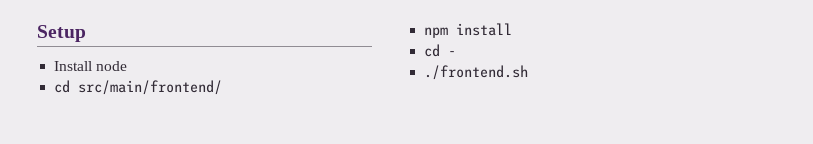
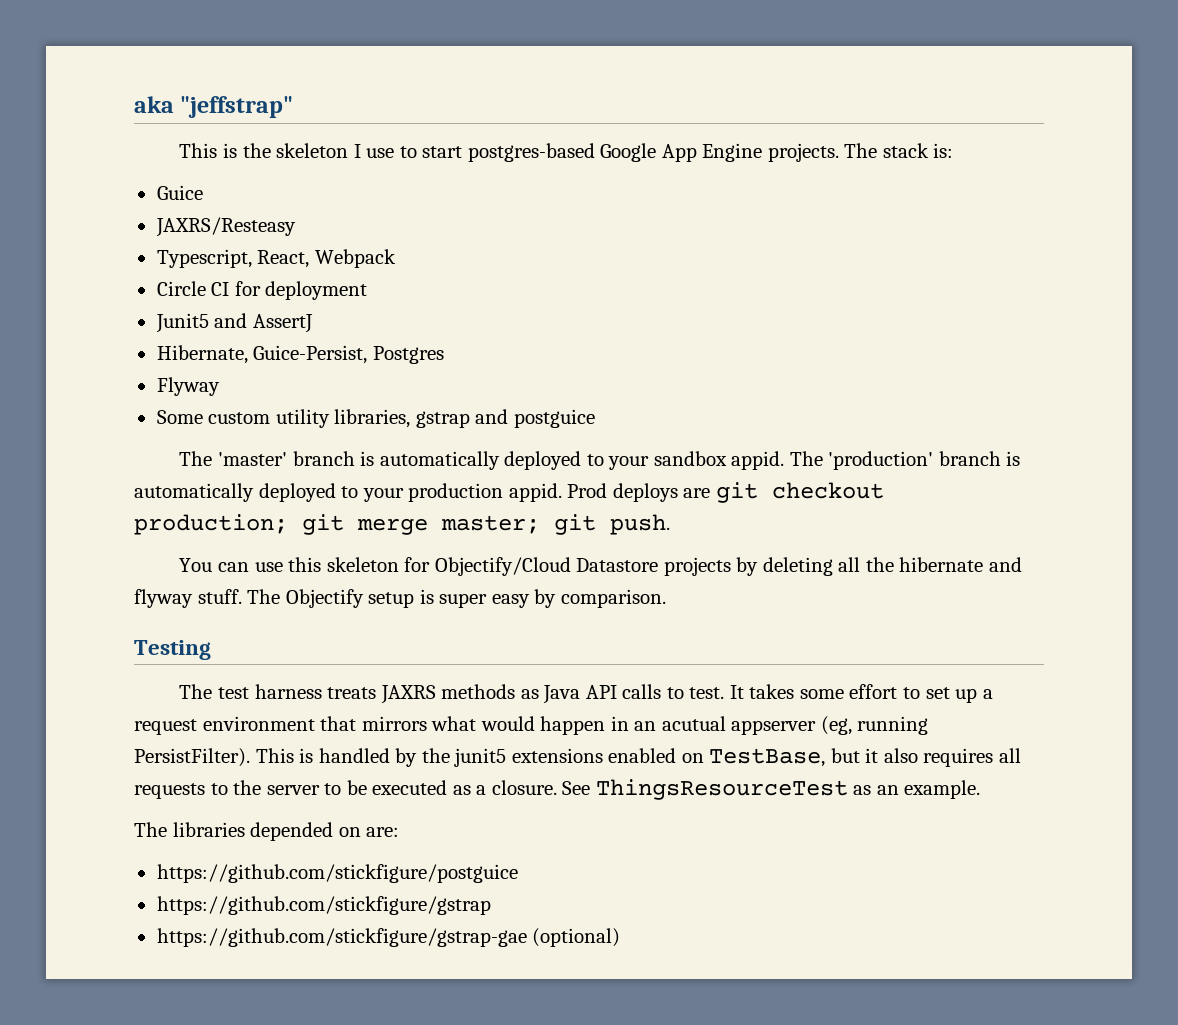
[37,25,86,42] [54,61,128,71] [54,80,223,95] [424,23,513,38] [424,44,457,57] [424,65,529,80] Setup // Install node // cd src/main/frontend/ // npm install // cd - // ./frontend.sh -> [134,96,294,118] [179,143,954,162] [156,185,203,200] [155,217,296,237] [156,249,396,268] [156,281,368,300] [155,313,313,333] [156,345,444,364] [156,377,220,396] [156,409,595,428] [179,451,1021,470] [134,482,884,503] [134,514,670,535] [179,557,1022,576] [134,589,666,608] [134,640,211,660] [179,684,993,704] [134,716,929,735] [134,748,1022,767] [134,779,981,800] [134,822,400,841] [156,864,518,883] [156,896,491,915] [156,928,621,947] aka "jeffstrap" // This is the skeleton I use to start postgres-based Google App Engine projects. The stack is: // Guice // JAXRS/Resteasy // Typescript, React, Webpack // Circle CI for deployment // Junit5 and AssertJ // Hibernate, Guice-Persist, Postgres // Flyway // Some custom utility libraries, gstrap and postguice // The 'master' branch is automatically deployed to your sandbox appid. The 'production' branch is automatically deployed to your production appid. Prod deploys are git checkout production; git merge master; git push. // You can use this skeleton for Objectify/Cloud Datastore projects by deleting all the hibernate and flyway stuff. The Objectify setup is super easy by comparison. // Testing // The test harness treats JAXRS methods as Java API calls to test. It takes some effort to set up a request environment that mirrors what would happen in an acutual appserver (eg, running PersistFilter). This is handled by the junit5 extensions enabled on TestBase, but it also requires all requests to the server to be executed as a closure. See ThingsResourceTest as an example. // The libraries depended on are: // https://github.com/stickfigure/postguice // https://github.com/stickfigure/gstrap // https://github.com/stickfigure/gstrap-gae (optional)

